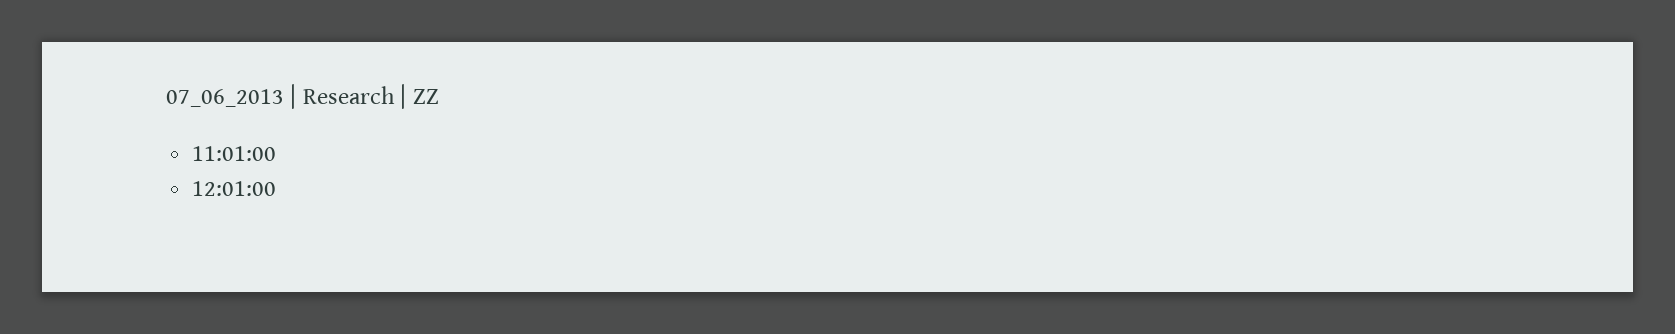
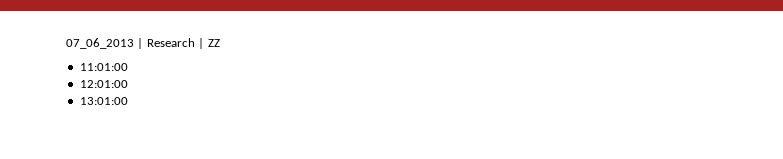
(277, 188) none -> [79,97,128,105] // 13:01:00

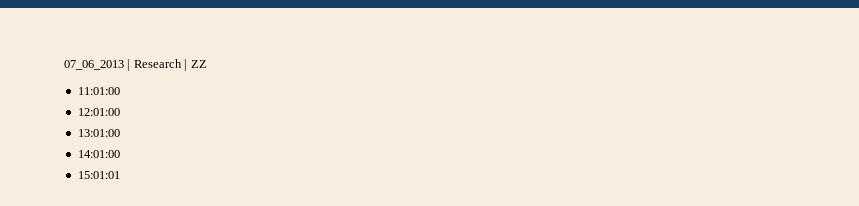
(128, 101) none -> [77,150,120,158] [77,171,120,179] // 14:01:00 // 15:01:01

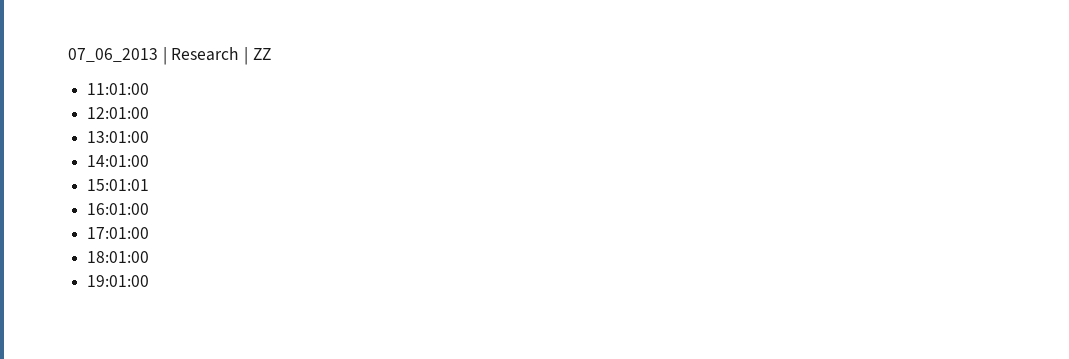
(120, 175) none -> [87,203,150,215] [87,227,150,239] [87,251,150,263] [87,275,150,287] // 16:01:00 // 17:01:00 // 18:01:00 // 19:01:00

